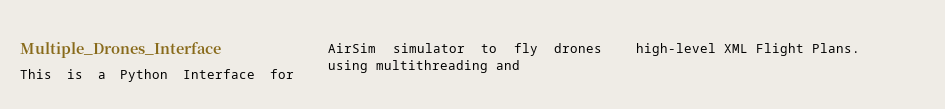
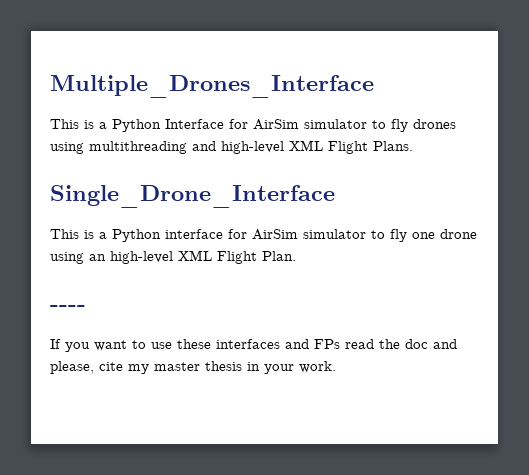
(860, 48) none -> [50,185,335,208] [50,229,477,242] [50,250,296,264] [50,305,86,311] [50,339,457,352] [50,361,336,374] // Single_Drone_Interface // This is a Python interface for AirSim simulator to fly one drone using an high-level XML Flight Plan. // ---- // If you want to use these interfaces and FPs read the doc and please, cite my master thesis in your work.

